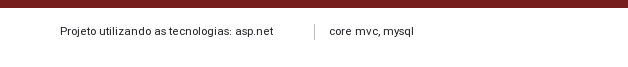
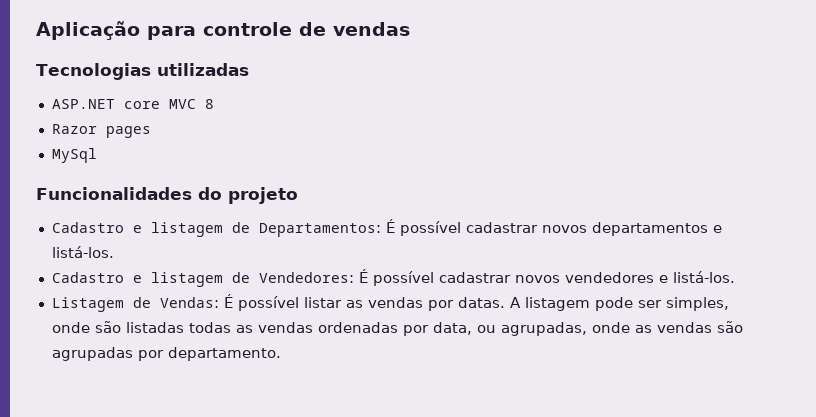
[60,27,415,37] Projeto utilizando as tecnologias: asp.net core mvc, mysql -> [36,21,410,40] [36,63,249,80] [51,99,214,109] [51,124,151,138] [51,148,97,163] [36,187,298,204] [51,219,722,237] [51,246,114,258] [51,269,735,287] [51,294,729,312] [51,321,743,336] [51,347,281,361] Aplicação para controle de vendas // Tecnologias utilizadas // ASP.NET core MVC 8 // Razor pages // MySql // Funcionalidades do projeto // Cadastro e listagem de Departamentos: É possível cadastrar novos departamentos e listá-los. // Cadastro e listagem de Vendedores: É possível cadastrar novos vendedores e listá-los. // Listagem de Vendas: É possível listar as vendas por datas. A listagem pode ser simples, onde são listadas todas as vendas ordenadas por data, ou agrupadas, onde as vendas são agrupadas por departamento.

